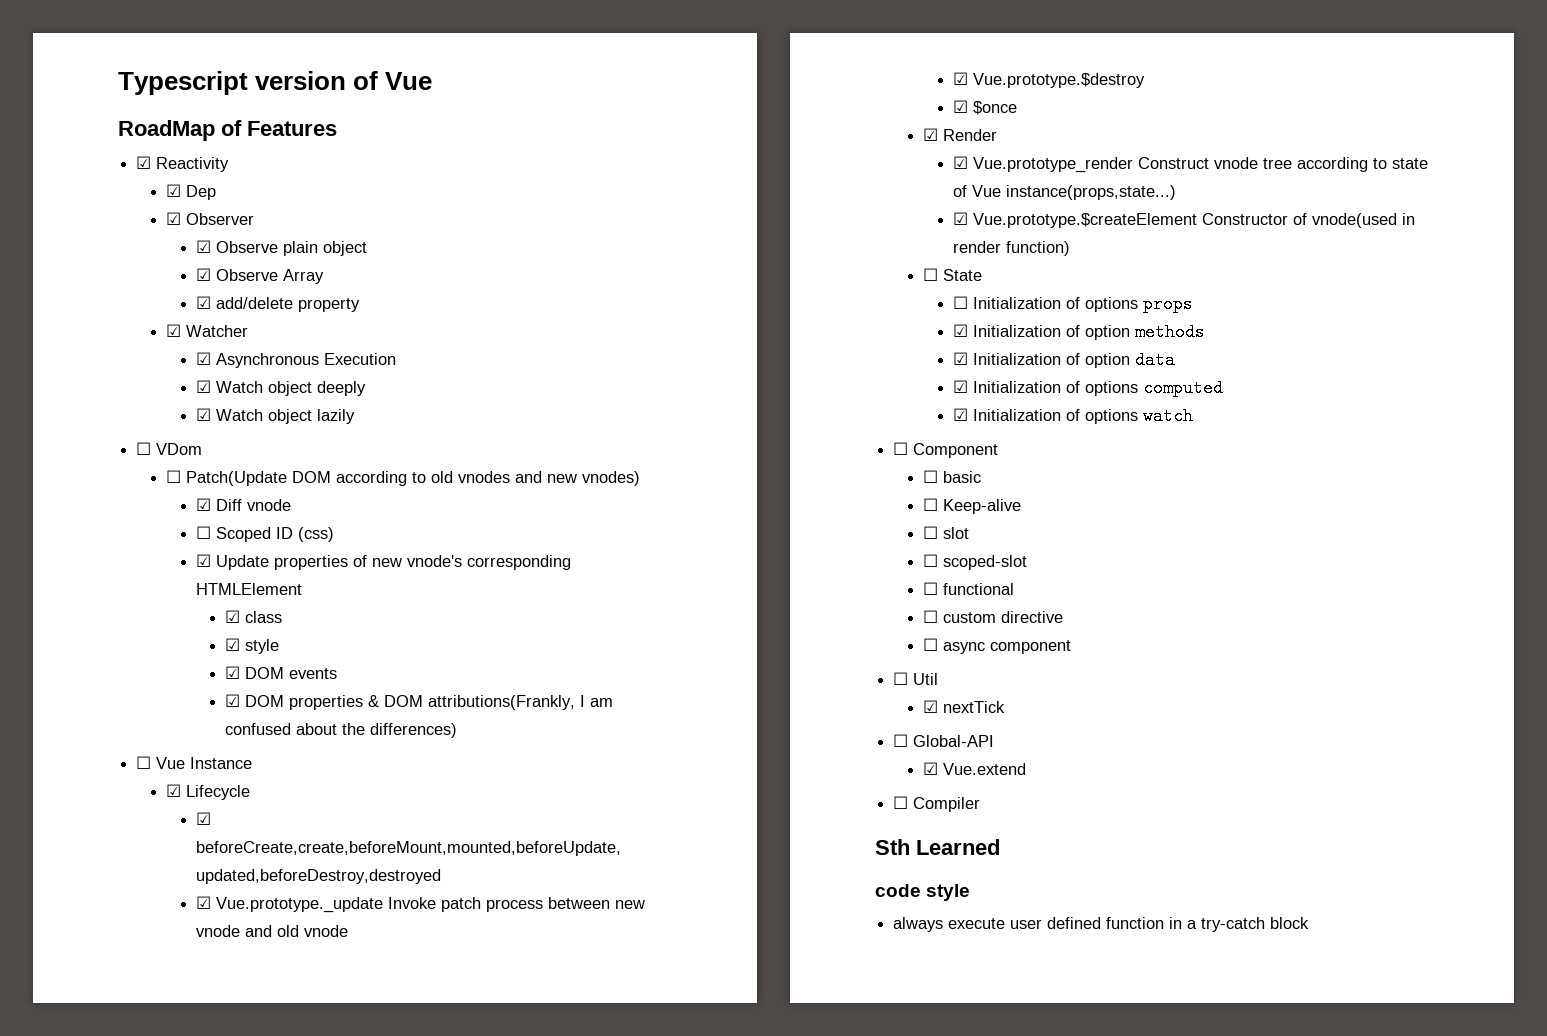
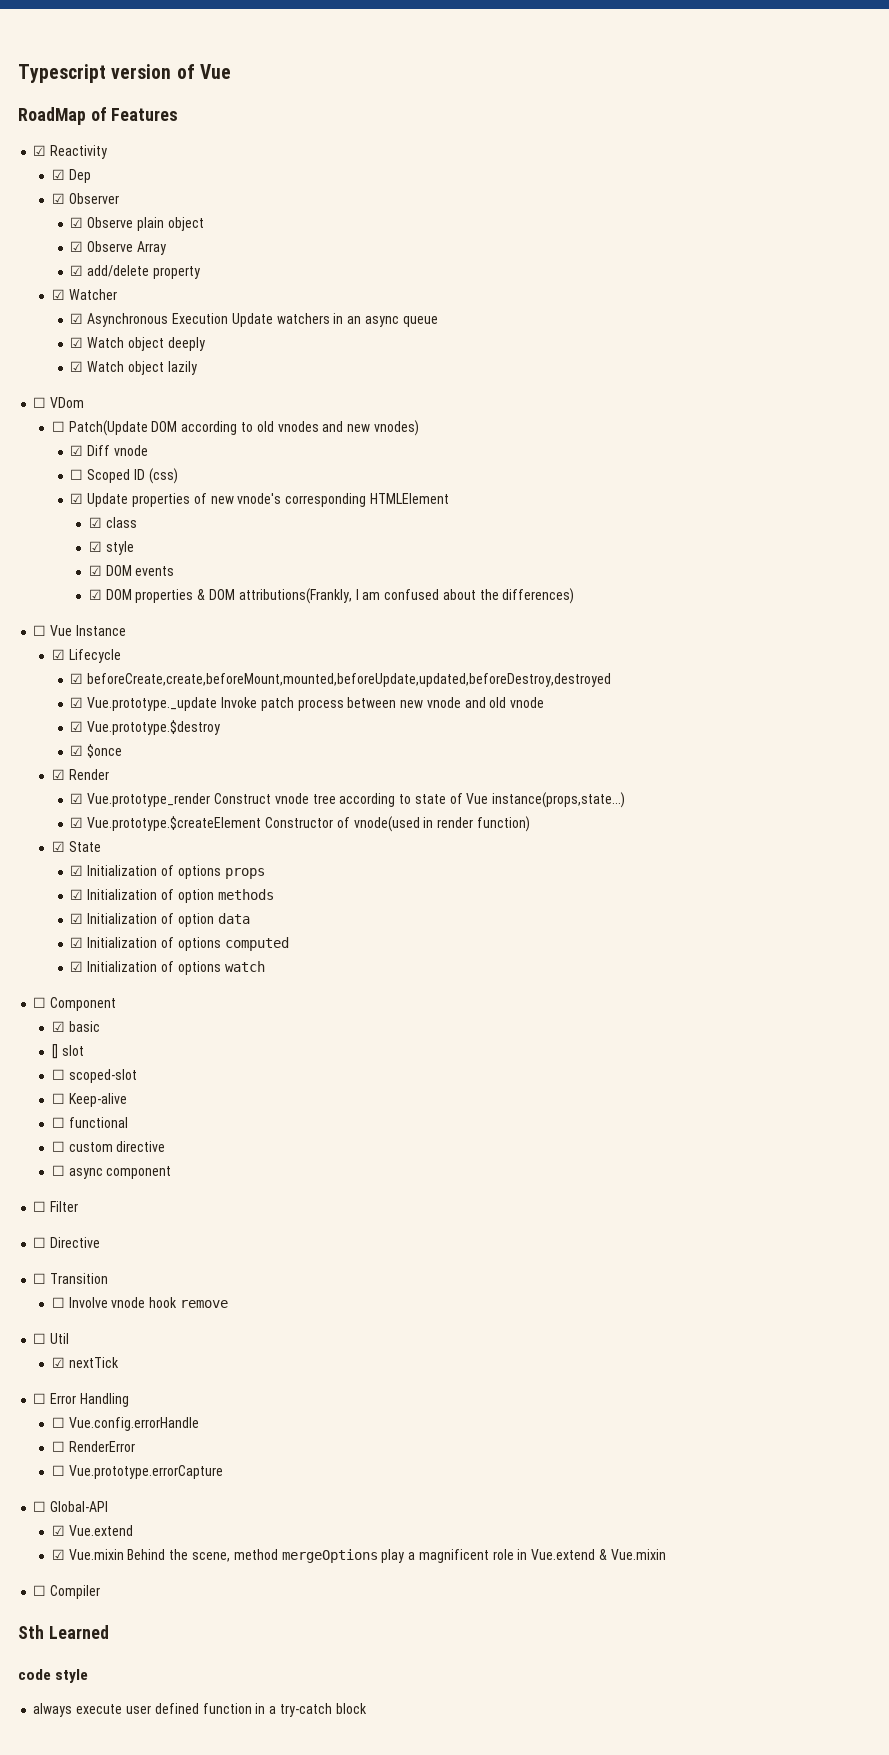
(396, 359) none -> [231,313,438,327] Update watchers in an async queue
[922,268,938,281] ☐ -> [51,841,65,852] ☑
[952,296,968,309] ☐ -> [70,865,84,876] ☑
[922,470,938,483] ☐ -> [51,1021,65,1032] ☑
[922,498,1021,514] [922,526,938,539] ☐ Keep-alive // ☐ -> [51,1044,58,1059] []
(1027, 562) none -> [51,1093,127,1107] // ☐ Keep-alive
[913,673,939,685] [922,700,1005,713] [893,734,995,747] [922,762,1026,775] Util // ☑ nextTick // ☐ Global-API // ☑ Vue.extend -> [50,1201,79,1212] [33,1237,101,1248] [33,1273,109,1284] [51,1297,229,1308] [33,1333,70,1344] [51,1357,119,1368] [33,1393,129,1407] [51,1417,199,1431] [51,1441,135,1452] [51,1465,223,1479] [33,1501,109,1512] [51,1525,133,1536] [51,1549,666,1563] Filter // ☐ Directive // ☐ Transition // ☐ Involve vnode hook remove // ☐ Util // ☑ nextTick // ☐ Error Handling // ☐ Vue.config.errorHandle // ☐ RenderError // ☐ Vue.prototype.errorCapture // ☐ Global-API // ☑ Vue.extend // ☑ Vue.mixin Behind the scene, method mergeOptions play a magnificent role in Vue.extend & Vue.mixin

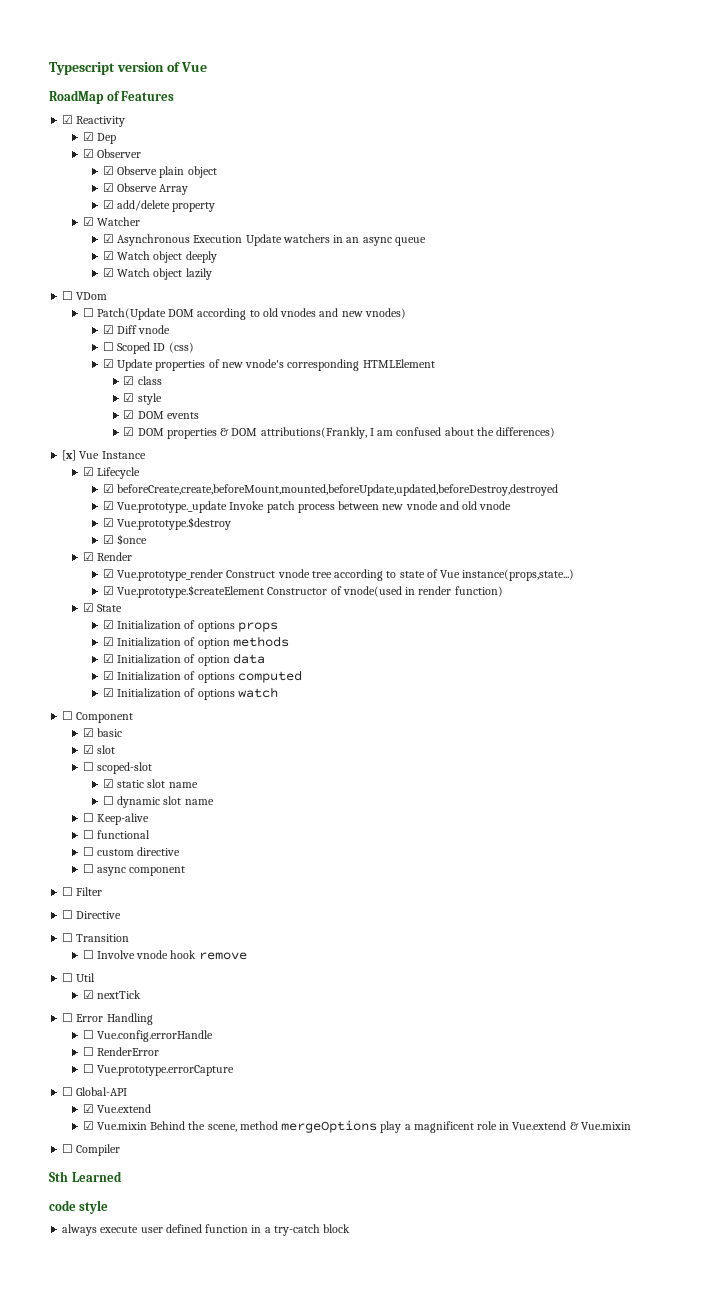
[33,625,47,636] ☐ -> [62,450,77,461] [x]
[51,1044,58,1059] [] -> [82,745,94,754] ☑
(137, 1076) none -> [102,779,198,788] [102,796,214,808] // ☑ static slot name // ☐ dynamic slot name

